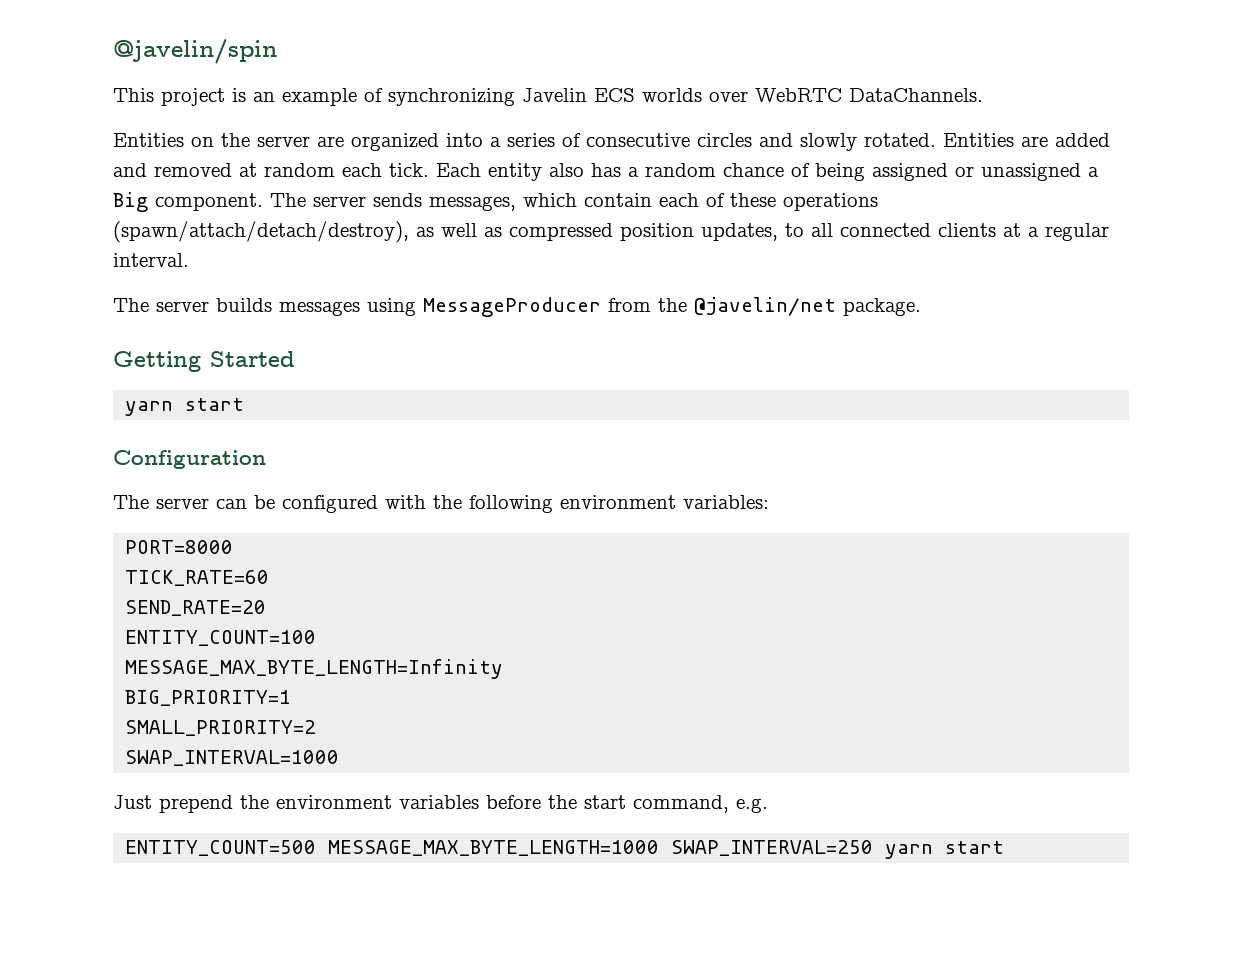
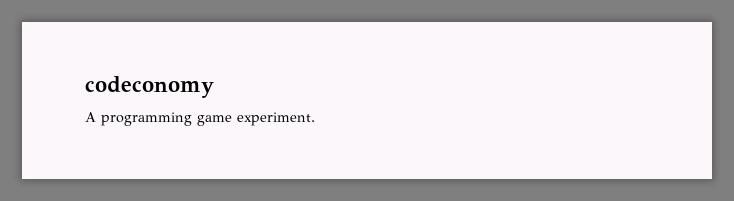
[113,39,277,64] [113,88,983,106] [113,133,1110,151] [113,163,1099,181] [113,192,878,212] [113,221,1109,243] [113,253,189,267] [113,297,921,317] [113,351,295,372] [125,398,245,416] [113,450,266,469] [113,495,769,513] [125,540,234,554] [125,570,270,586] [125,600,267,616] [125,630,317,646] [125,659,504,679] [125,690,292,706] [125,720,317,736] [125,750,340,766] [113,795,768,813] [125,840,1005,859] @javelin/spin // This project is an example of synchronizing Javelin ECS worlds over WebRTC DataChannels. // Entities on the server are organized into a series of consecutive circles and slowly rotated. Entities are added and removed at random each tick. Each entity also has a random chance of being assigned or unassigned a Big component. The server sends messages, which contain each of these operations (spawn/attach/detach/destroy), as well as compressed position updates, to all connected clients at a regular interval. // The server builds messages using MessageProducer from the @javelin/net package. // Getting Started // yarn start // Configuration // The server can be configured with the following environment variables: // PORT=8000 // TICK_RATE=60 // SEND_RATE=20 // ENTITY_COUNT=100 // MESSAGE_MAX_BYTE_LENGTH=Infinity // BIG_PRIORITY=1 // SMALL_PRIORITY=2 // SWAP_INTERVAL=1000 // Just prepend the environment variables before the start command, e.g. // ENTITY_COUNT=500 MESSAGE_MAX_BYTE_LENGTH=1000 SWAP_INTERVAL=250 yarn start -> [85,76,214,98] [85,112,315,126] codeconomy // A programming game experiment.

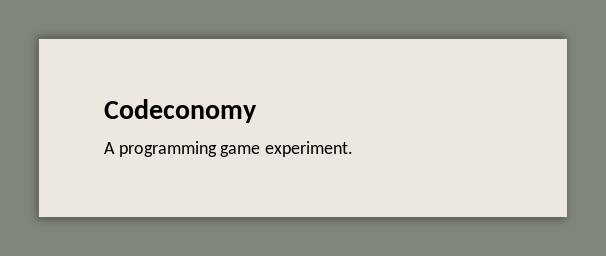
[85,76,214,98] codeconomy -> [104,99,257,123] Codeconomy

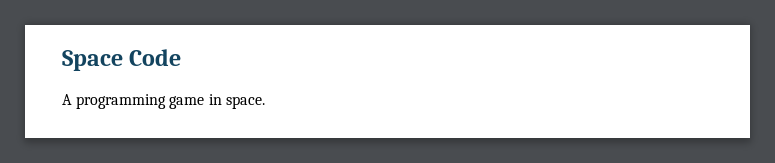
[104,99,257,123] Codeconomy -> [62,49,182,71] Space Code
[265,141,354,157] experiment. -> [208,94,265,109] in space.

